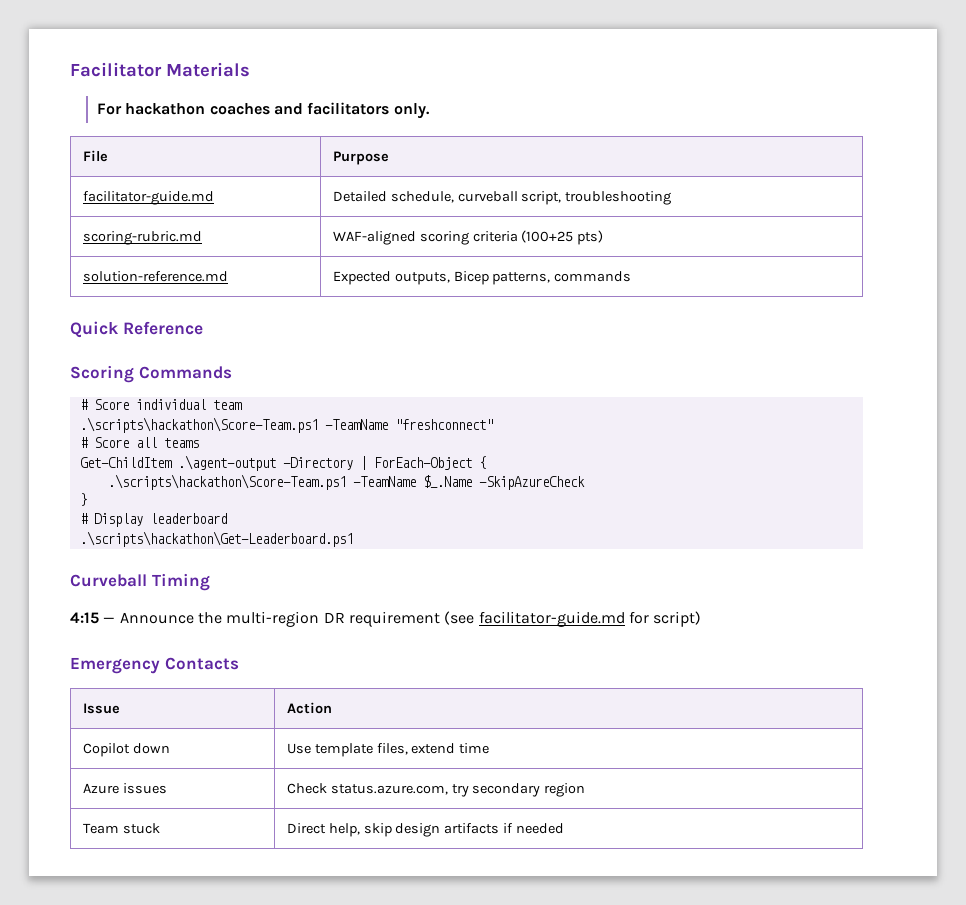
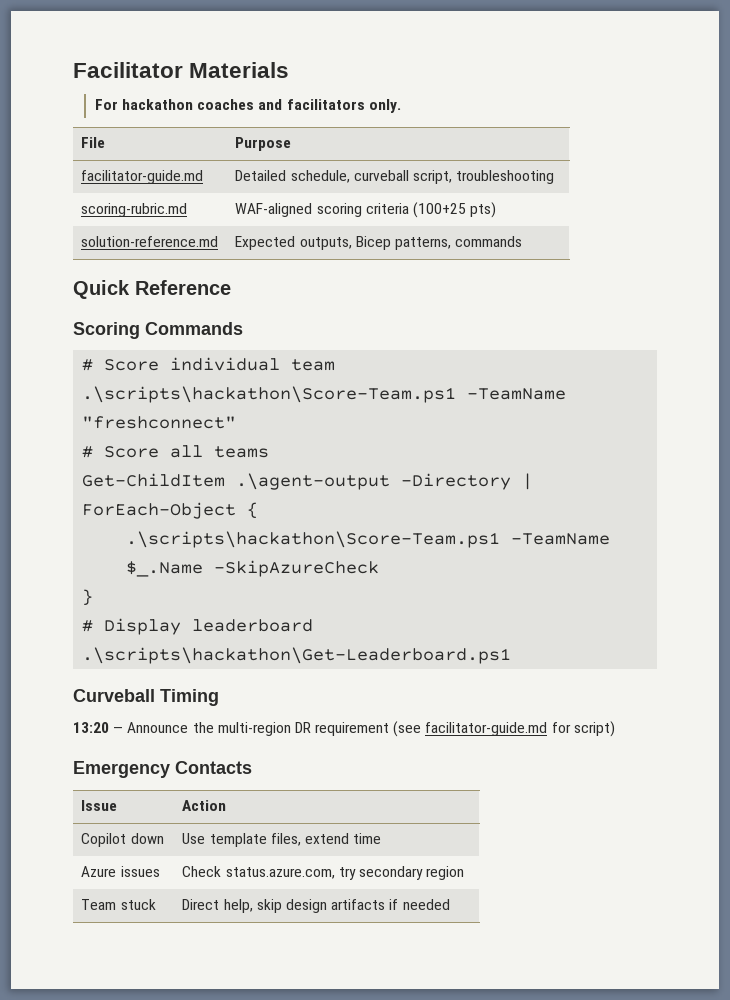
[70,612,99,624] 4:15 -> [73,722,109,733] 13:20

